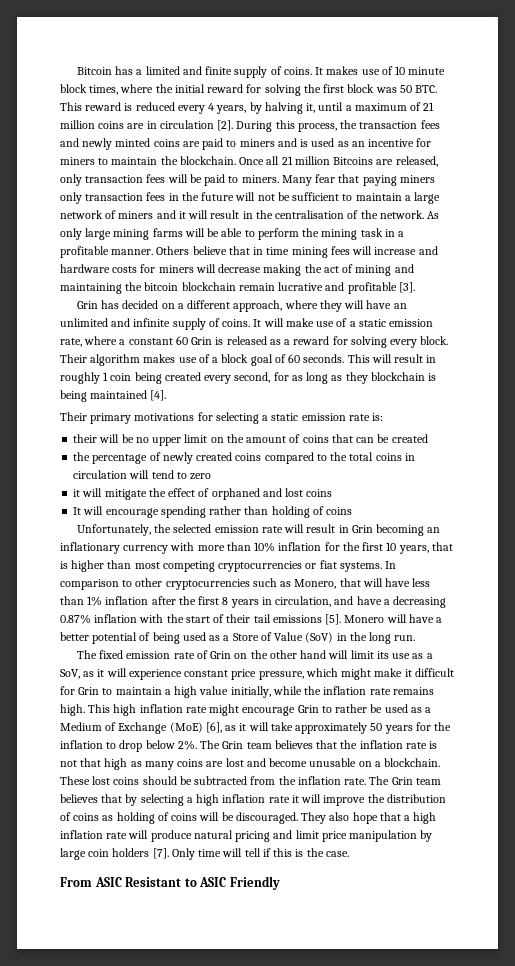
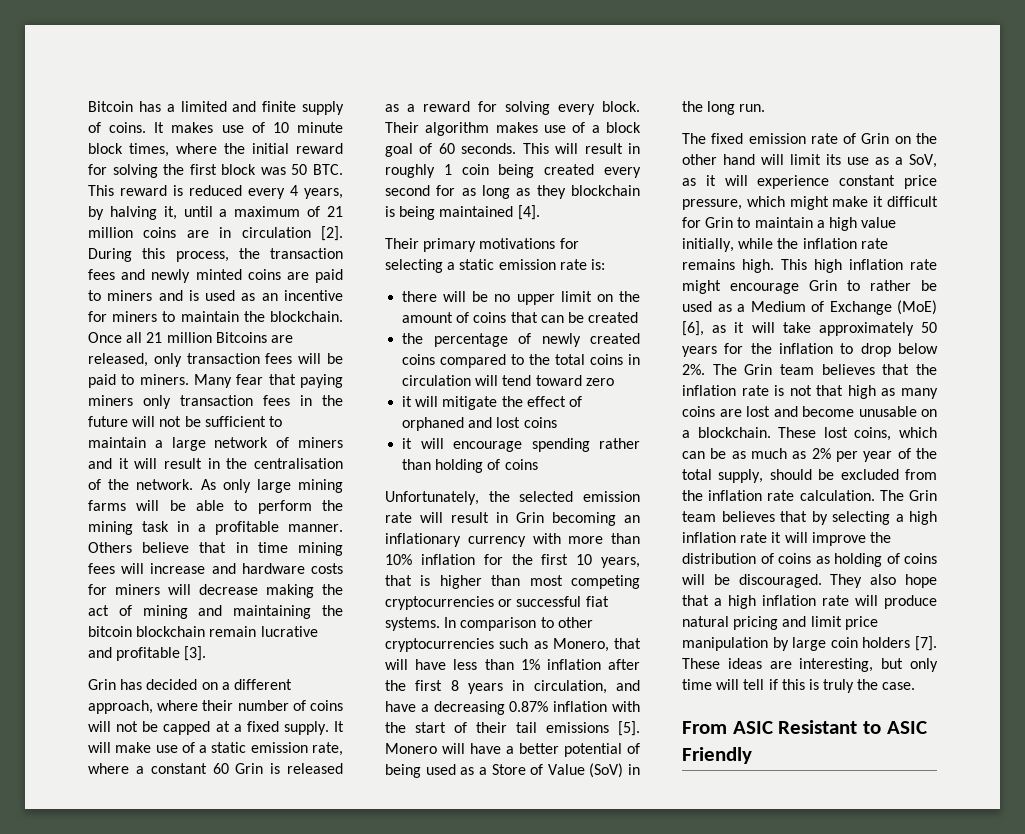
[319,300,407,312] [60,318,251,330] they will have an unlimited and infinite supply of coins. -> [202,700,343,711] [88,721,329,735] their number of coins will not be capped at a fixed supply.
[234,372,271,383] second, -> [385,185,430,196] second
[73,434,98,443] their -> [402,291,438,302] there
[176,472,187,479] to -> [535,375,582,386] toward
[73,507,82,515] It -> [402,438,413,449] it
(317, 566) none -> [516,596,582,607] successful
[113,777,140,785] coins -> [854,427,937,441] [682,448,937,462] [682,469,764,483] coins, which can be as much as 2% per year of the total supply,
[194,776,248,785] subtracted -> [840,469,899,480] excluded
[344,778,367,785] rate. -> [767,490,875,501] rate calculation.
[171,848,195,860] Only -> [682,658,938,672] These ideas are interesting, but only
(304, 853) none -> [823,679,855,693] truly

